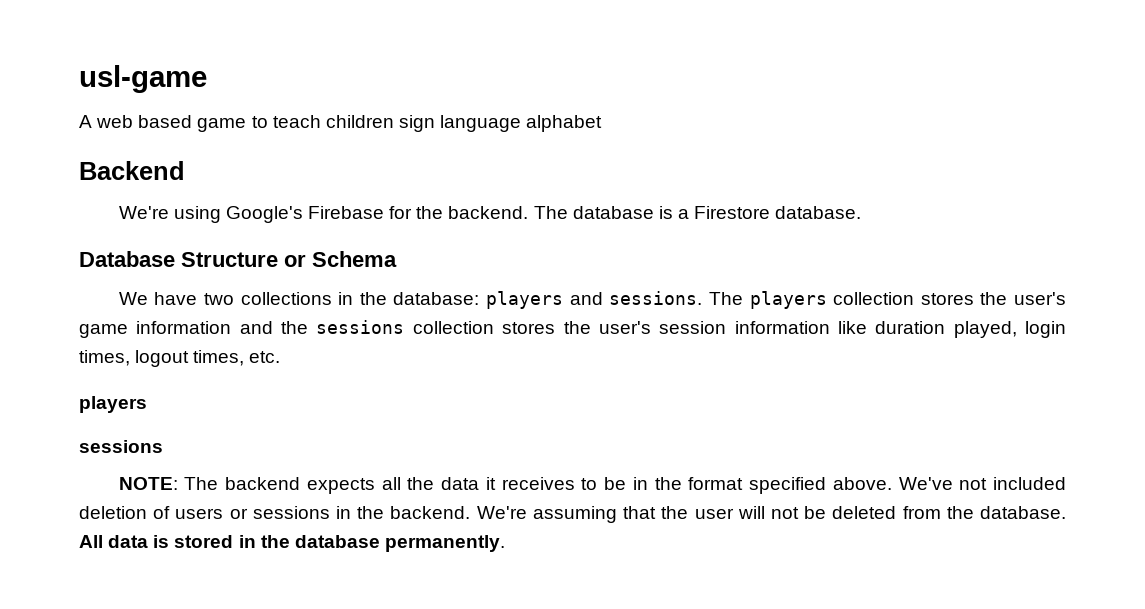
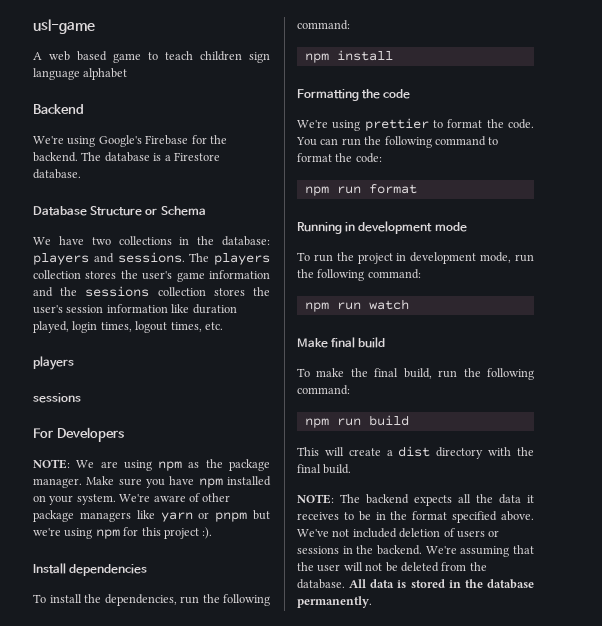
(163, 446) none -> [33,427,124,442] [33,459,270,471] [33,476,271,488] [33,493,231,505] [33,510,270,522] [33,527,213,539] [33,563,148,576] [33,594,270,606] [297,20,350,30] [304,50,393,63] [297,89,411,101] [297,118,534,131] [296,136,499,148] [297,153,382,163] [304,184,417,196] [297,221,467,234] [297,252,534,264] [297,269,421,281] [304,299,409,312] [297,337,386,348] [297,368,534,380] [297,385,350,395] [304,415,409,428] [297,446,534,459] [297,464,352,474] // For Developers // NOTE: We are using npm as the package manager. Make sure you have npm installed on your system. We're aware of other package managers like yarn or pnpm but we're using npm for this project :). // Install dependencies // To install the dependencies, run the following command: // npm install // Formatting the code // We're using prettier to format the code. You can run the following command to format the code: // npm run format // Running in development mode // To run the project in development mode, run the following command: // npm run watch // Make final build // To make the final build, run the following command: // npm run build // This will create a dist directory with the final build.

